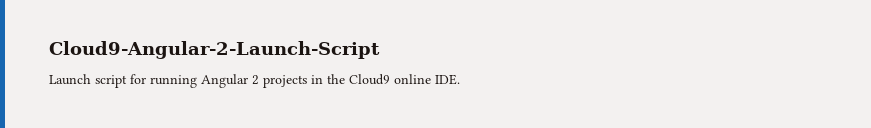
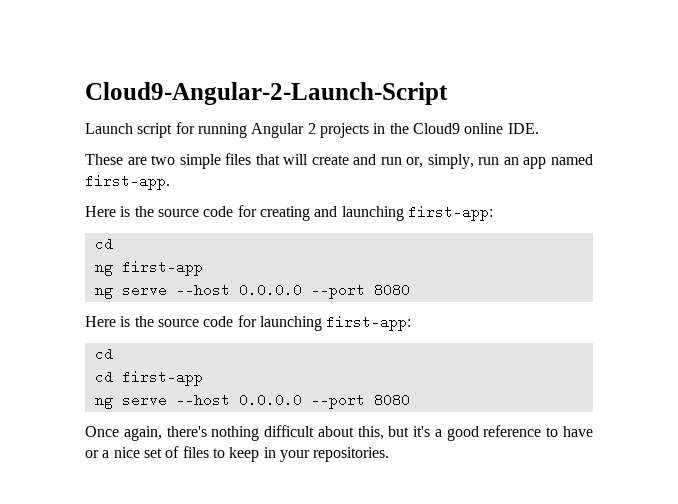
(460, 79) none -> [85,153,594,169] [85,174,170,190] [85,205,493,221] [94,237,113,251] [94,260,203,276] [94,283,410,299] [85,315,412,331] [94,347,113,361] [94,370,203,386] [94,393,410,409] [85,425,593,441] [85,446,390,462] // These are two simple files that will create and run or, simply, run an app named first-app. // Here is the source code for creating and launching first-app: // cd // ng first-app // ng serve --host 0.0.0.0 --port 8080 // Here is the source code for launching first-app: // cd // cd first-app // ng serve --host 0.0.0.0 --port 8080 // Once again, there's nothing difficult about this, but it's a good reference to have or a nice set of files to keep in your repositories.

